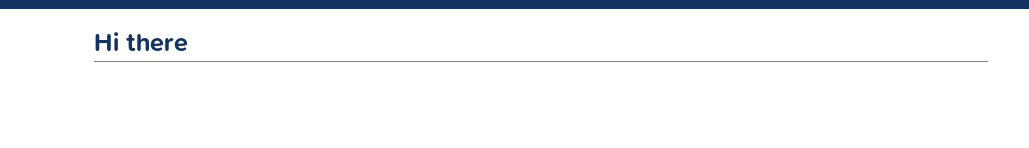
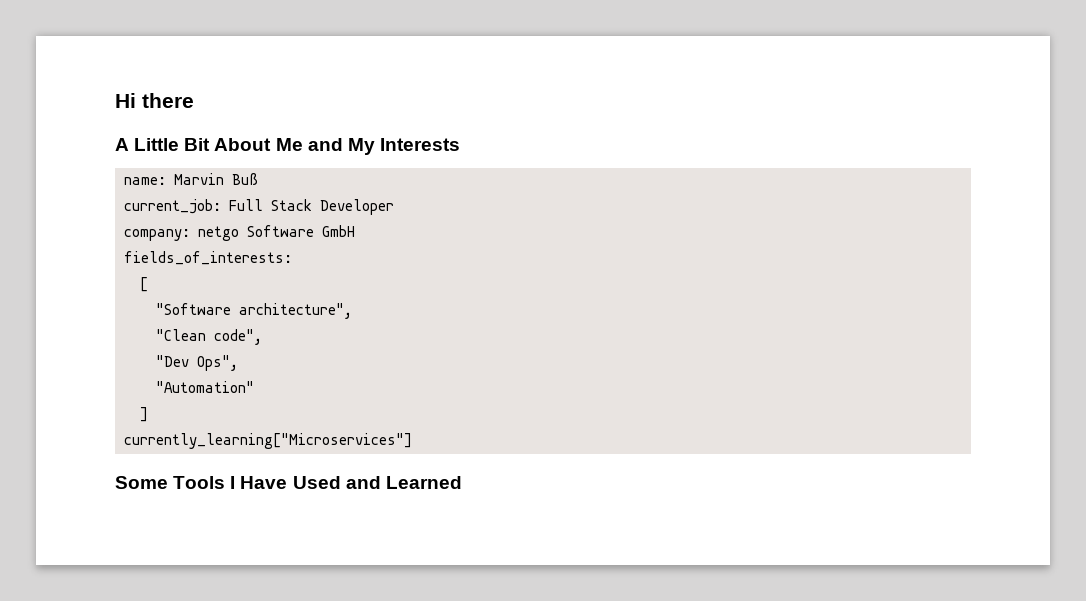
(188, 43) none -> [115,138,460,155] [124,173,258,185] [124,199,394,215] [124,225,355,241] [124,251,292,265] [140,277,148,292] [156,303,352,319] [156,329,262,345] [156,355,238,371] [156,381,254,393] [140,407,148,422] [124,433,412,449] [115,476,462,489] // A Little Bit About Me and My Interests // name: Marvin Buß // current_job: Full Stack Developer // company: netgo Software GmbH // fields_of_interests: // [ // "Software architecture", // "Clean code", // "Dev Ops", // "Automation" // ] // currently_learning["Microservices"] // Some Tools I Have Used and Learned

